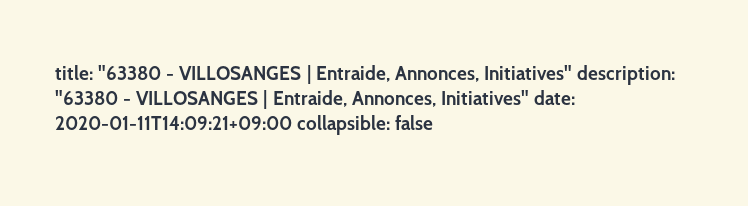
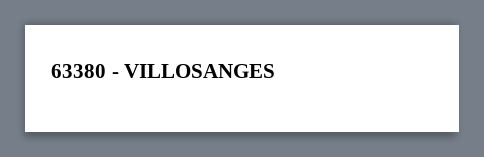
[55,65,676,85] [55,90,575,109] [55,115,434,135] title: "63380 - VILLOSANGES | Entraide, Annonces, Initiatives" description: "63380 - VILLOSANGES | Entraide, Annonces, Initiatives" date: 2020-01-11T14:09:21+09:00 collapsible: false -> [51,64,276,78] 63380 - VILLOSANGES

